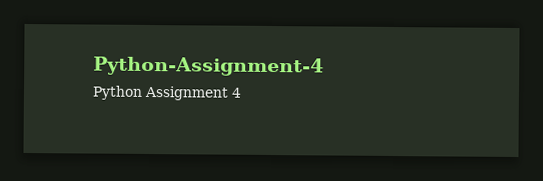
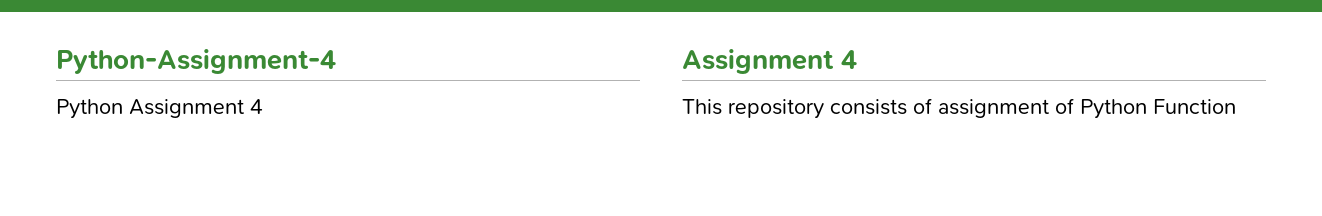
(242, 92) none -> [682,49,857,74] [682,98,1236,119] // Assignment 4 // This repository consists of assignment of Python Function

